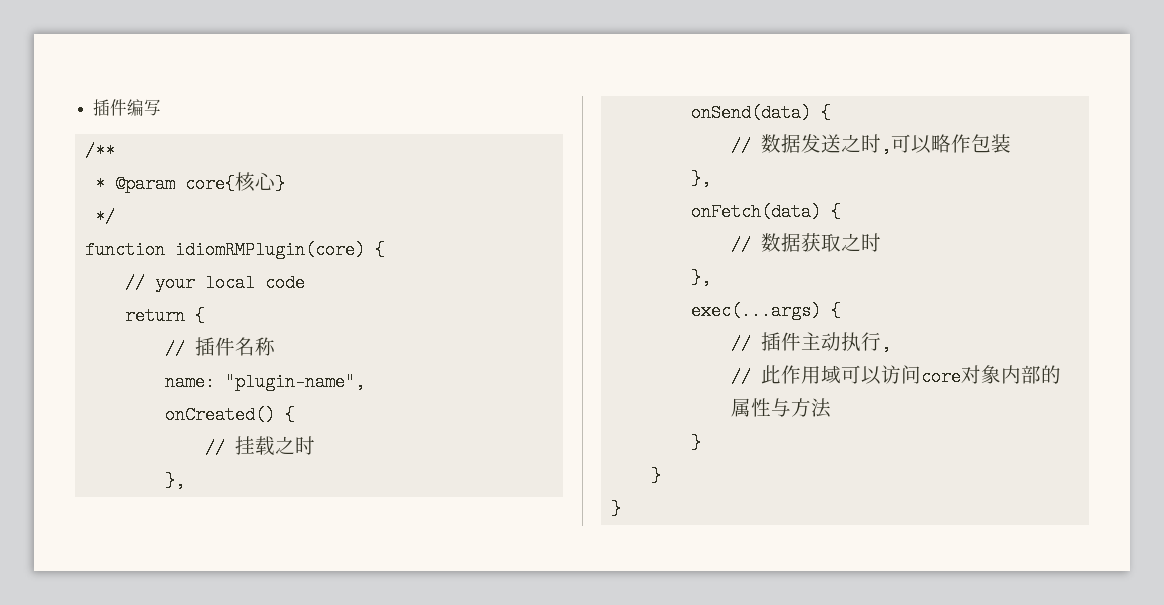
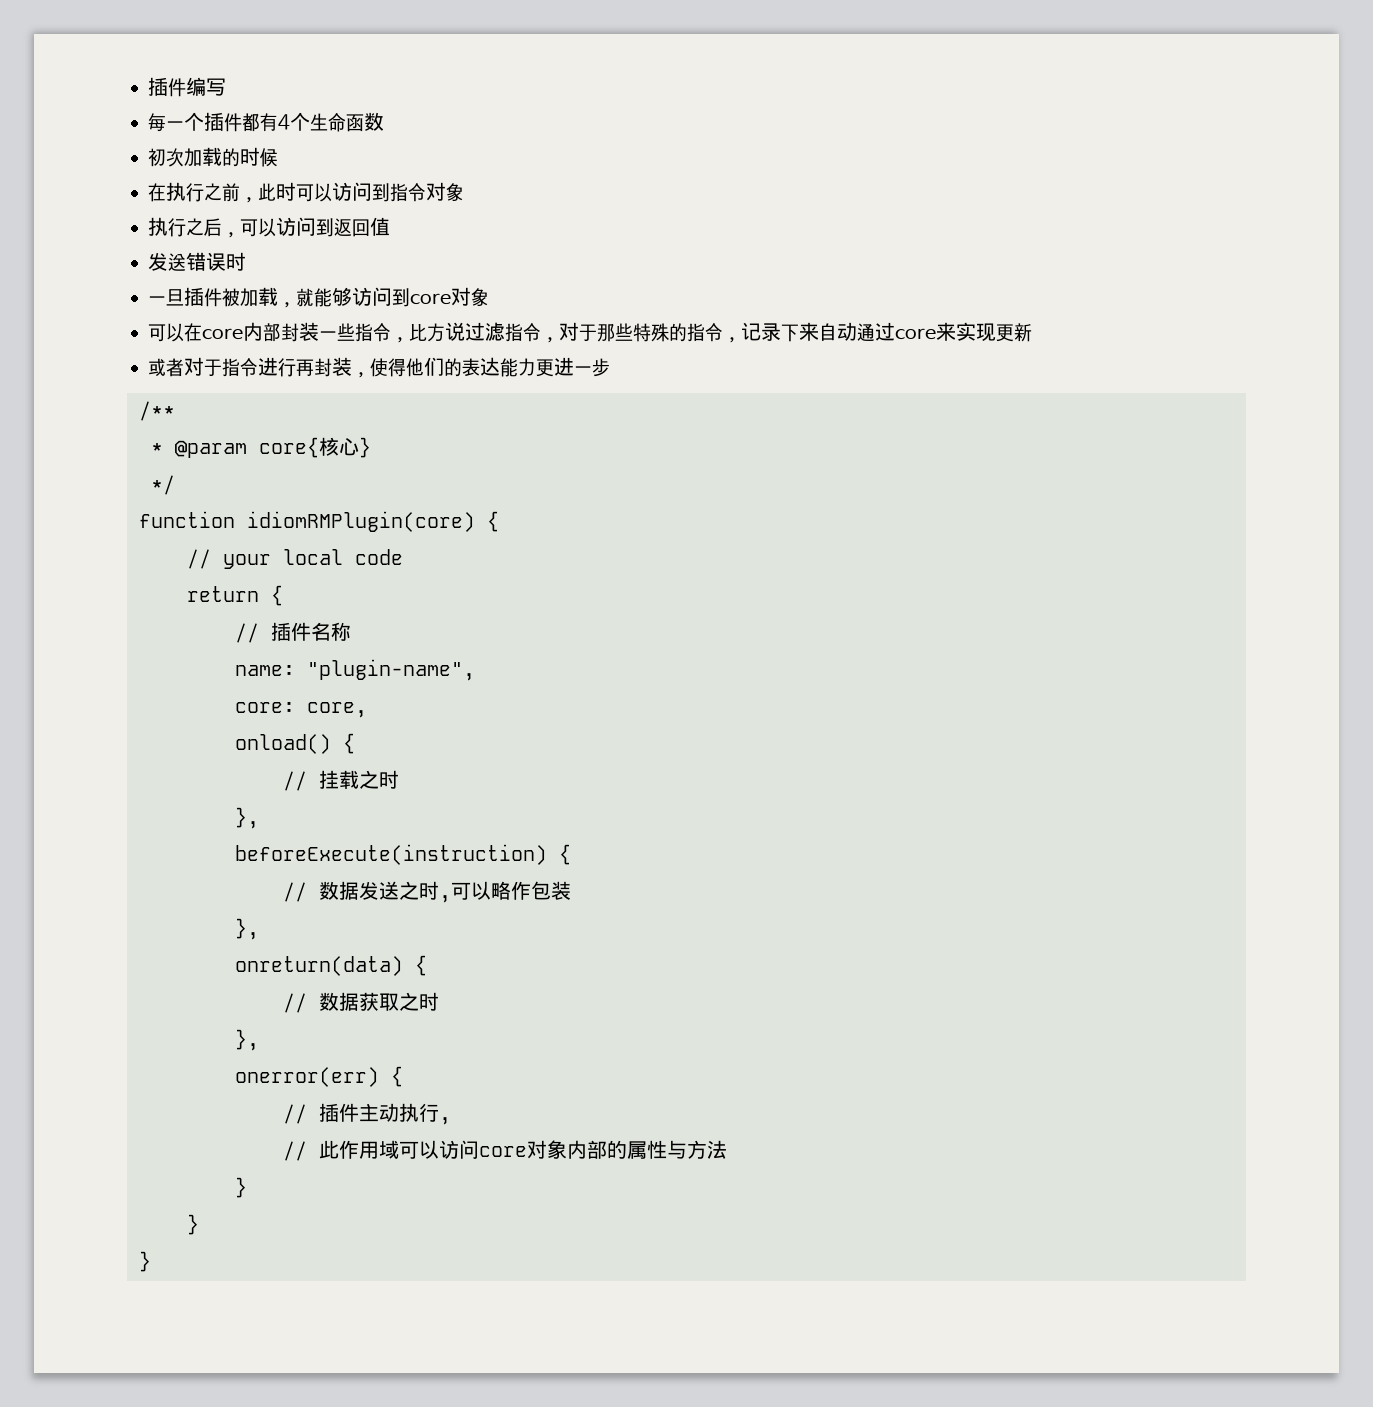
(162, 107) none -> [148,112,385,132] [148,147,279,167] [148,182,465,203] [148,217,391,238] [148,252,247,271] [148,287,490,308] [148,322,1033,343] [148,357,611,378] // 每一个插件都有4个生命函数 // 初次加载的时候 // 在执行之前，此时可以访问到指令对象 // 执行之后，可以访问到返回值 // 发送错误时 // 一旦插件被加载，就能够访问到core对象 // 可以在core内部封装一些指令，比方说过滤指令，对于那些特殊的指令，记录下来自动通过core来实现更新 // 或者对于指令进行再封装，使得他们的表达能力更进一步
[164,406,275,424] onCreated() -> [234,702,367,718] [234,734,331,754] core: core, // onload()
[690,104,811,122] onSend(data) -> [234,844,547,865] beforeExecute(instruction)
[690,203,821,221] onFetch(data) -> [234,956,403,976] onreturn(data)
[690,302,821,320] exec(...args) -> [234,1067,379,1087] onerror(err)

